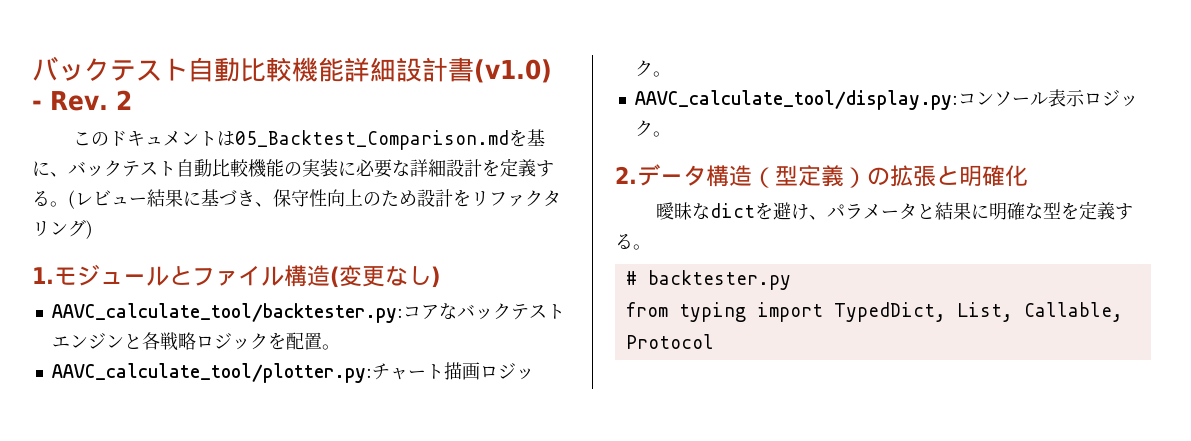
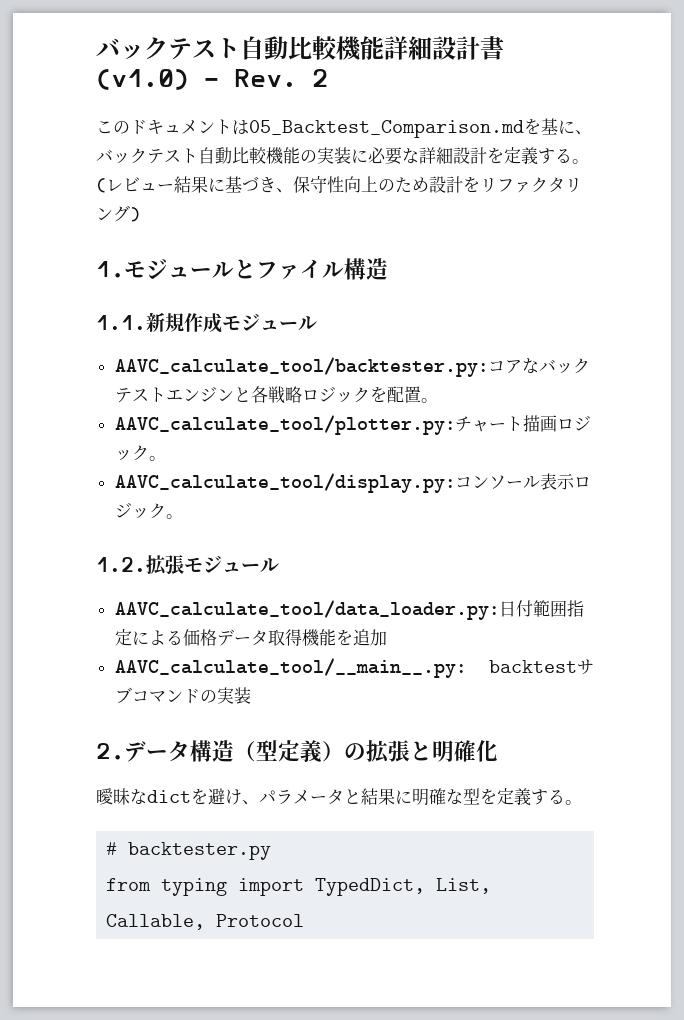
[330,265,440,288] (変更なし) -> [96,312,317,333] // 1.1.新規作成モジュール
(671, 134) none -> [96,555,279,575] [114,600,584,620] [114,629,387,646] [114,658,594,678] [114,687,251,704] // 1.2.拡張モジュール // AAVC_calculate_tool/data_loader.py:日付範囲指定による価格データ取得機能を追加 // AAVC_calculate_tool/__main__.py: backtestサブコマンドの実装

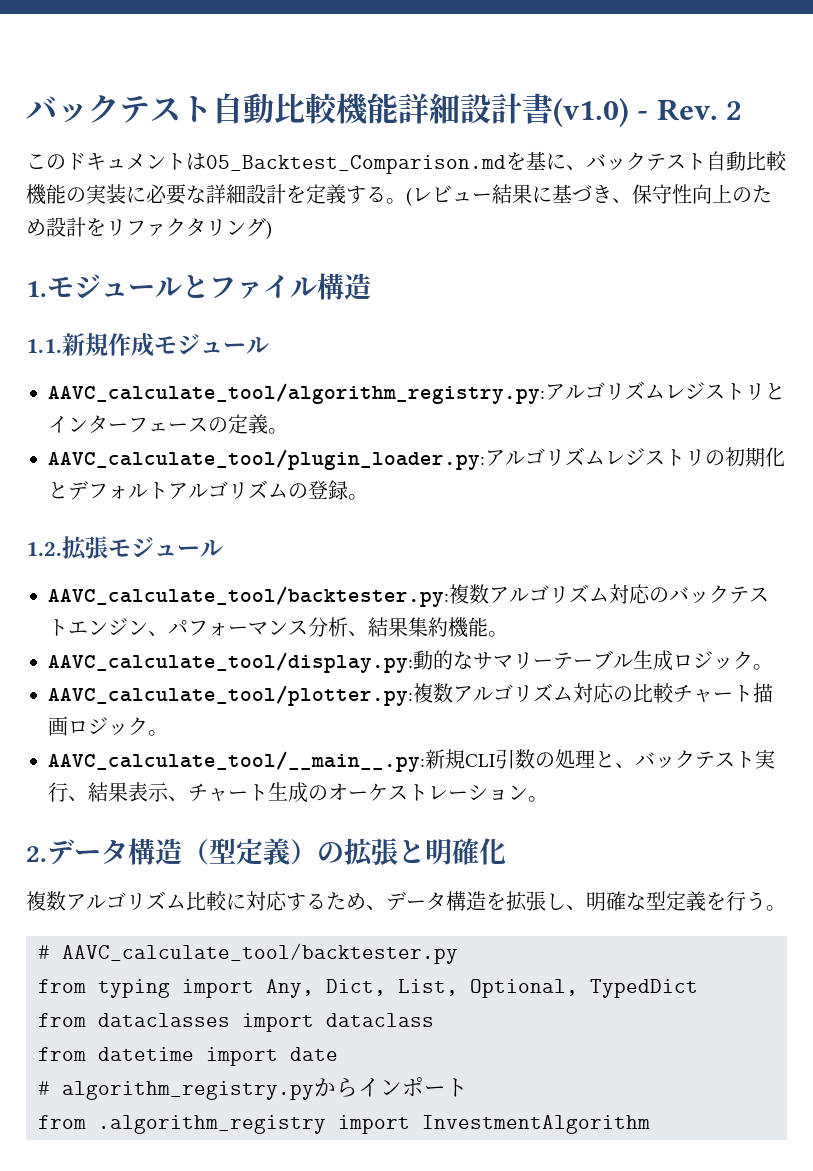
[114,357,539,377] AAVC_calculate_tool/backtester.py:コアな -> [48,381,785,404] [48,414,288,434] [48,447,785,470] [48,480,368,500] [26,536,223,560] [48,584,669,607] AAVC_calculate_tool/algorithm_registry.py:アルゴリズムレジストリとインターフェースの定義。 // AAVC_calculate_tool/plugin_loader.py:アルゴリズムレジストリの初期化とデフォルトアルゴリズムの登録。 // 1.2.拡張モジュール // AAVC_calculate_tool/backtester.py:複数アルゴリズム対応の
[233,386,421,404] と各戦略ロジックを配置 -> [148,617,508,638] [48,650,753,673] 、パフォーマンス分析、結果集約機能。 // AAVC_calculate_tool/display.py:動的なサマリーテーブル生成ロジック
(455, 425) none -> [413,683,674,703] 複数アルゴリズム対応の比較
[114,473,591,493] [114,502,183,519] [96,555,279,575] [114,600,584,620] [114,629,387,646] [114,658,594,678] [114,687,251,704] AAVC_calculate_tool/display.py:コンソール表示ロジック。 // 1.2.拡張モジュール // AAVC_calculate_tool/data_loader.py:日付範囲指定による価格データ取得機能を追加 // AAVC_calculate_tool/__main__.py: backtestサブコマンドの実装 -> [48,749,775,772] [48,782,548,803] AAVC_calculate_tool/__main__.py:新規CLI引数の処理と、バックテスト実行、結果表示、チャート生成のオーケストレーション。
[96,788,565,806] 曖昧なdictを避け、パラメータと結果に明確な型を定義する -> [26,891,766,912] 複数アルゴリズム比較に対応するため、データ構造を拡張し、明確な型定義を行う
[128,842,272,860] backtester.py -> [62,943,458,964] AAVC_calculate_tool/backtester.py
[315,878,492,896] [106,914,305,930] TypedDict, List, Callable, Protocol -> [266,979,698,998] [38,1013,434,1032] [38,1047,338,1066] [38,1077,468,1100] [38,1115,650,1134] Any, Dict, List, Optional, TypedDict // from dataclasses import dataclass // from datetime import date // # algorithm_registry.pyからインポート // from .algorithm_registry import InvestmentAlgorithm

